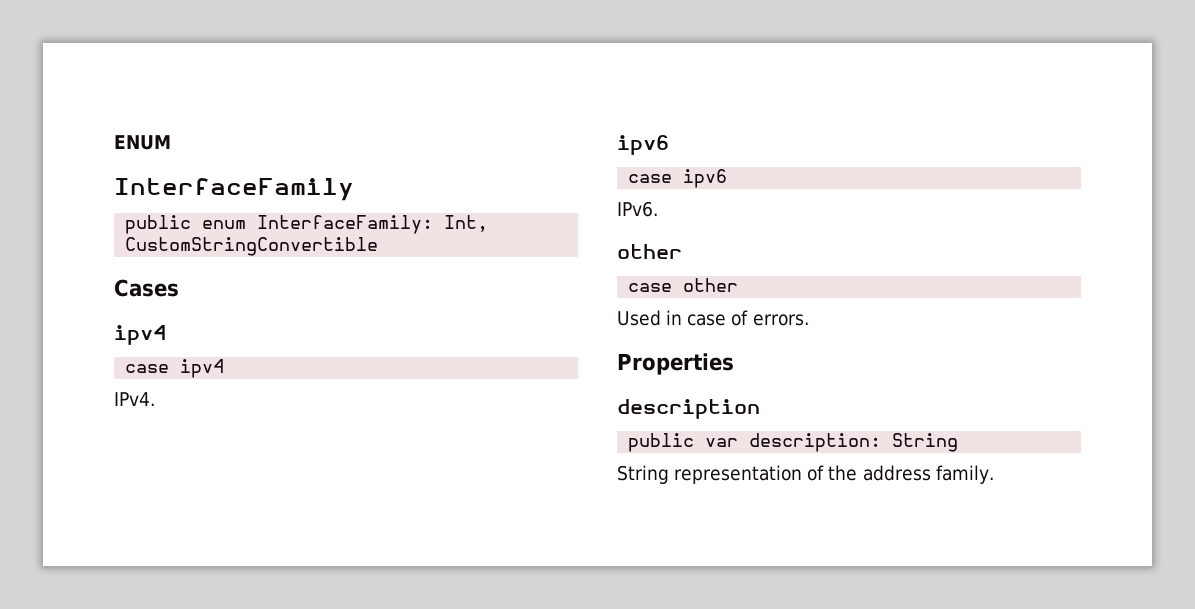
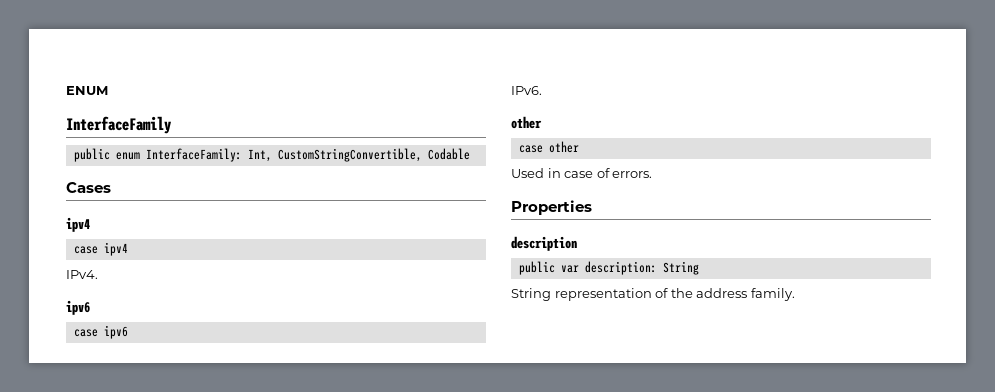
[125,237,379,256] CustomStringConvertible -> [277,148,470,162] CustomStringConvertible, Codable

